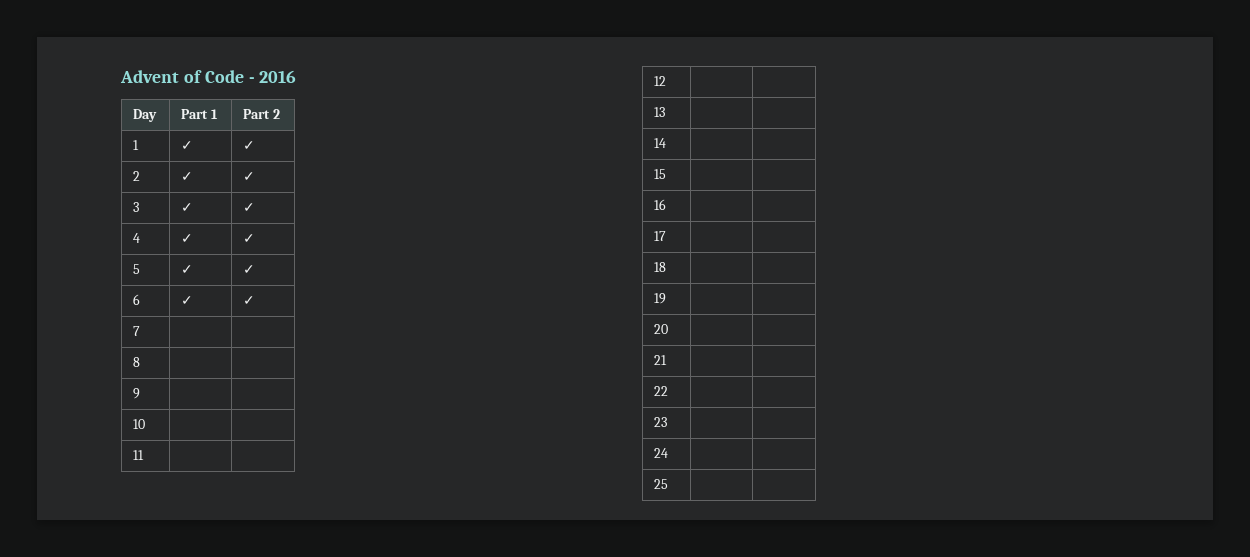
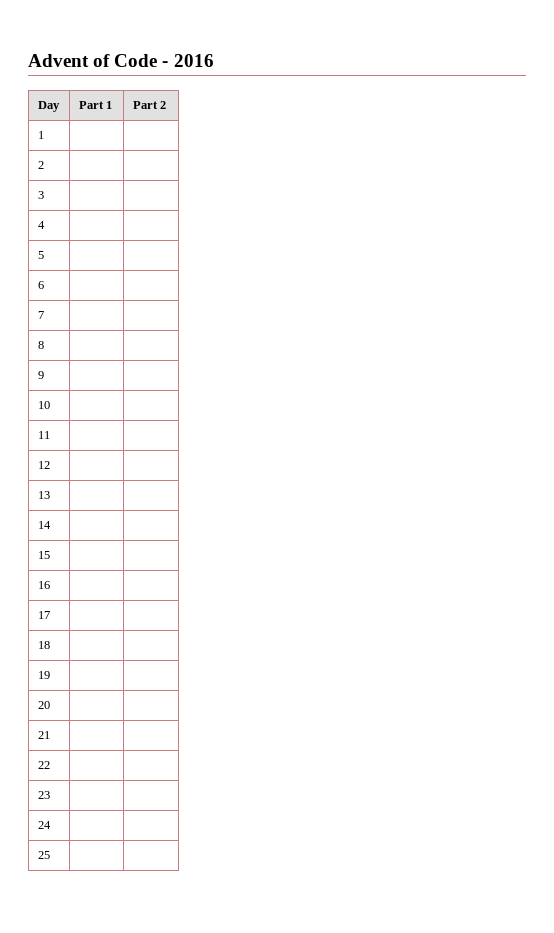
[181,141,194,150] [243,141,256,150] ✓ | ✓ -> (44, 135) |
[181,172,194,181] [243,172,256,181] ✓ | ✓ -> (44, 165) |
[181,203,194,212] [243,203,256,212] ✓ | ✓ -> (44, 195) |
[181,234,194,243] [243,234,256,243] ✓ | ✓ -> (45, 225) |
[181,265,194,274] [243,265,256,274] ✓ | ✓ -> (44, 255) |
[181,296,194,305] [243,296,256,305] ✓ | ✓ -> (44, 285) |

